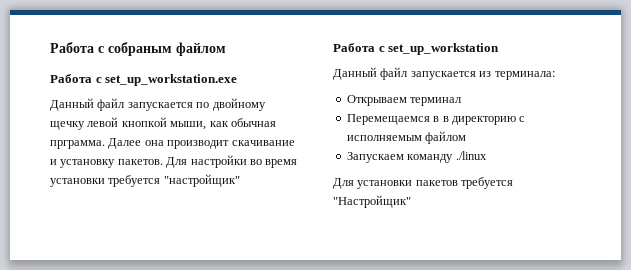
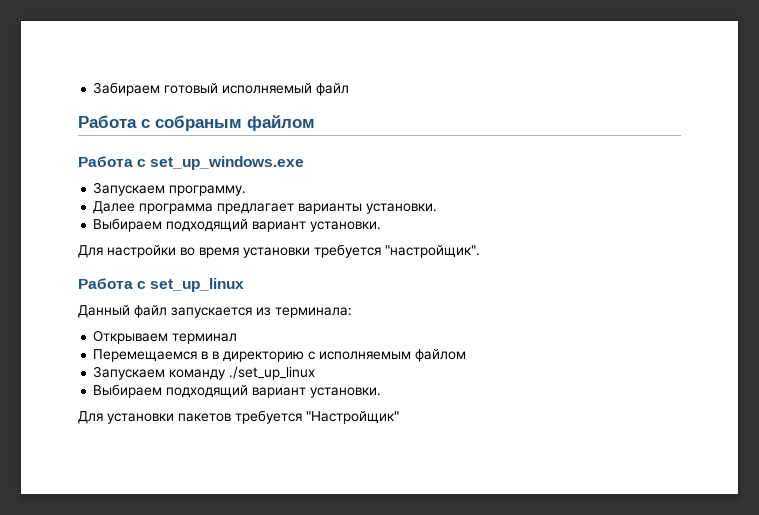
(50, 47) none -> [93,82,350,96] Забираем готовый исполняемый файл //
[105,74,238,86] [50,98,266,111] [50,117,276,130] [50,138,295,149] [50,159,163,168] set_up_workstation.exe // Данный файл запускается по двойному щечку левой кнопкой мыши, как обычная прграмма. Далее она производит скачивание и установку пакетов. -> [150,156,305,170] [93,182,247,196] [93,201,438,214] [93,218,382,232] set_up_windows.exe // Запускаем программу. // Далее программа предлагает варианты установки. // Выбираем подходящий вариант установки. //
[163,174,240,187] [333,43,500,55] "настройщик" // Работа с set_up_workstation -> [385,245,480,258] [78,278,245,292] "настройщик". // Работа с set_up_linux
[455,151,487,160] ./linux -> [229,366,316,380] [93,384,382,398] ./set_up_linux // Выбираем подходящий вариант установки.

